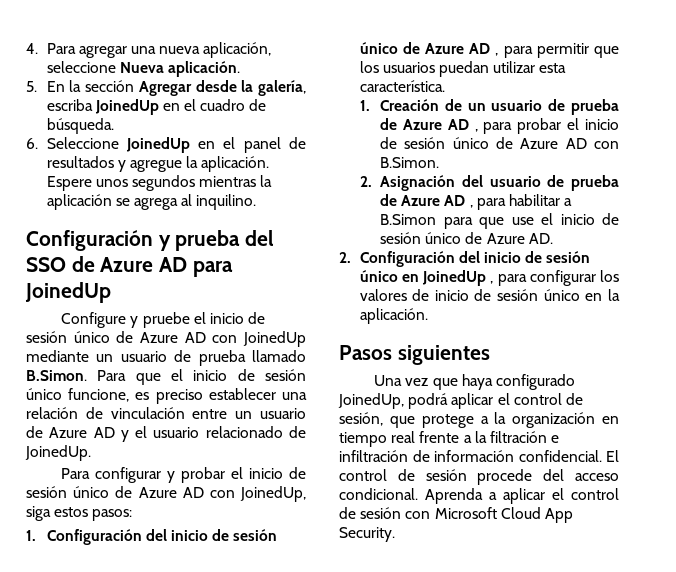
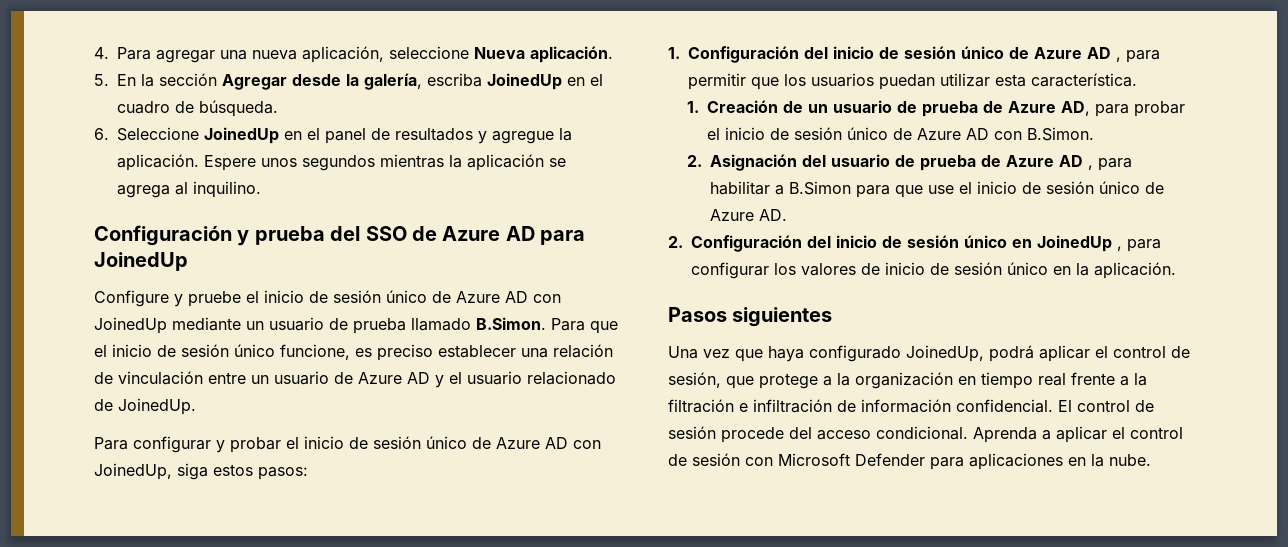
[447,119,478,132] AD , -> [1060,101,1090,116] AD,
[500,507,573,523] [339,527,395,542] Cloud App Security. -> [855,453,1151,470] Defender para aplicaciones en la nube.

